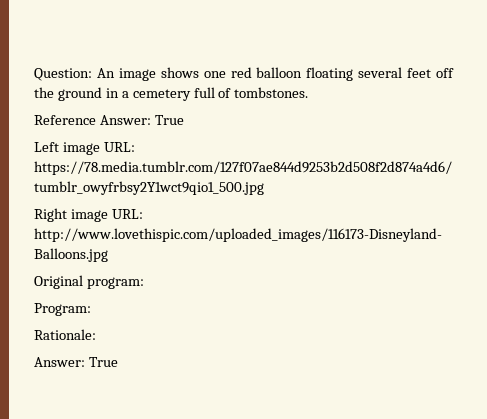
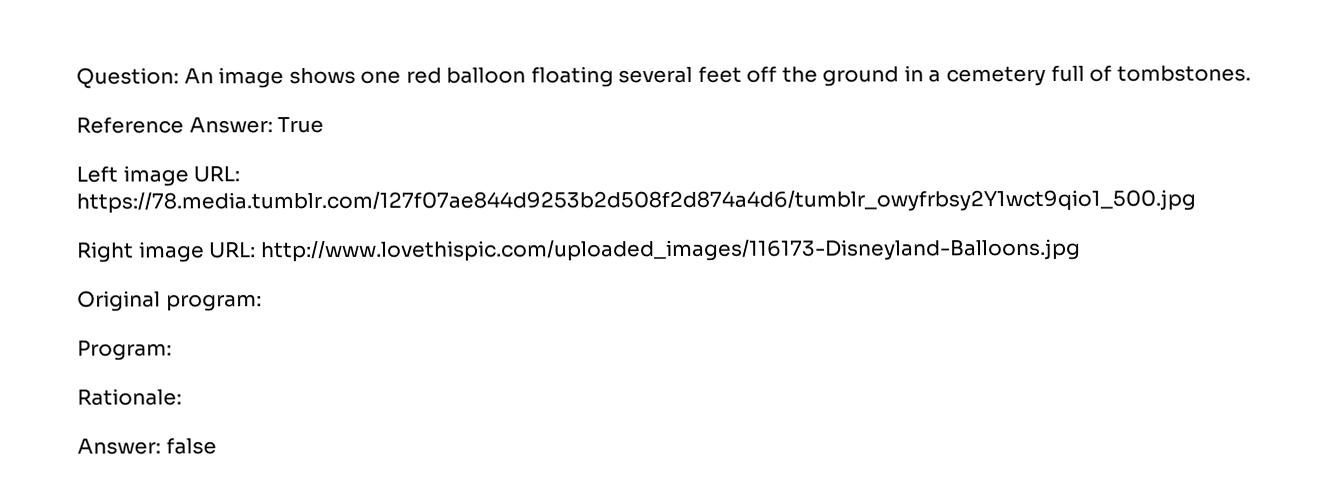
[88,357,118,367] True -> [165,437,217,455] false

